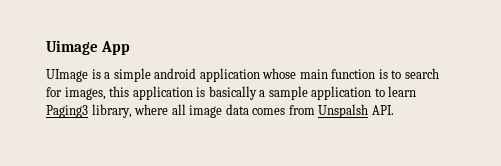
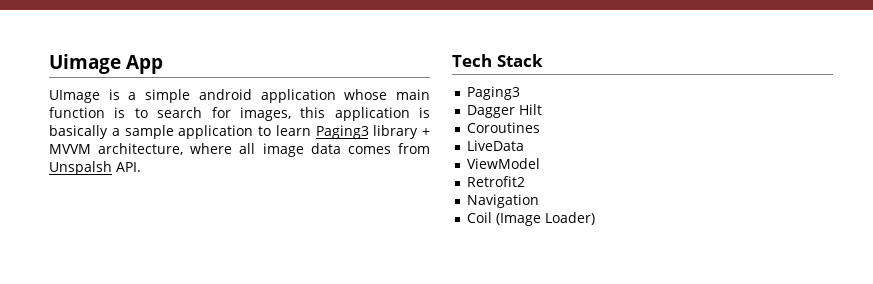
[91,104,132,118] library, -> [373,125,430,139] [49,143,184,155] library + MVVM architecture,
(394, 110) none -> [452,54,543,67] [466,86,520,100] [466,104,542,118] [466,122,540,133] [466,140,524,151] [466,158,540,169] [466,176,525,187] [466,194,539,208] [466,212,595,226] // Tech Stack // Paging3 // Dagger Hilt // Coroutines // LiveData // ViewModel // Retrofit2 // Navigation // Coil (Image Loader)

